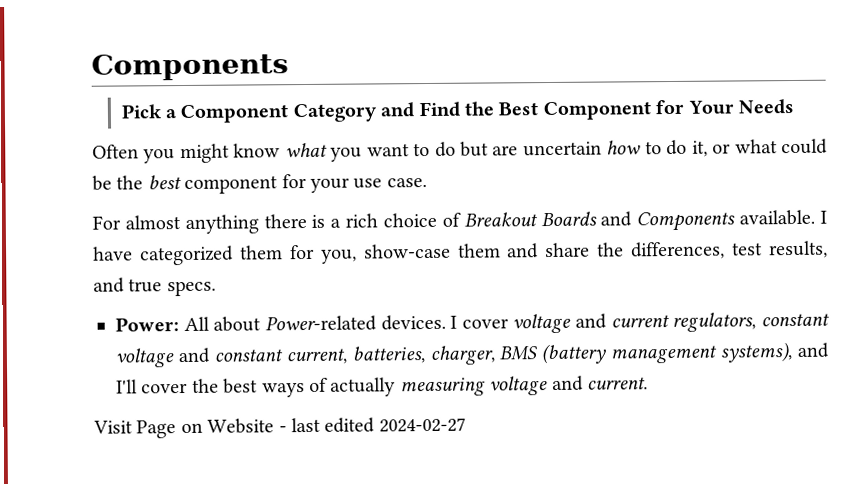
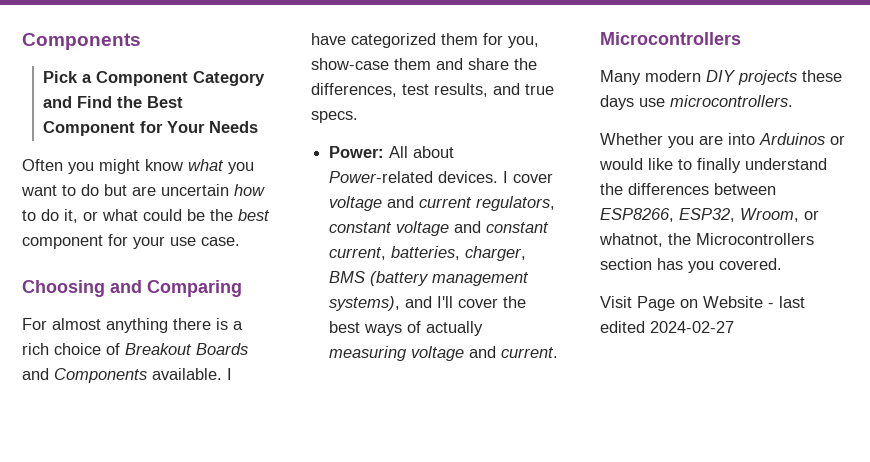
(427, 183) none -> [22,280,242,297] // Choosing and Comparing
(648, 383) none -> [600,32,741,45] [600,70,842,85] [600,95,793,110] [600,133,845,148] [599,158,827,173] [600,183,776,195] [600,208,819,222] [599,233,814,247] [600,258,782,273] // Microcontrollers // Many modern DIY projects these days use microcontrollers. // Whether you are into Arduinos or would like to finally understand the differences between ESP8266, ESP32, Wroom, or whatnot, the Microcontrollers section has you covered.

